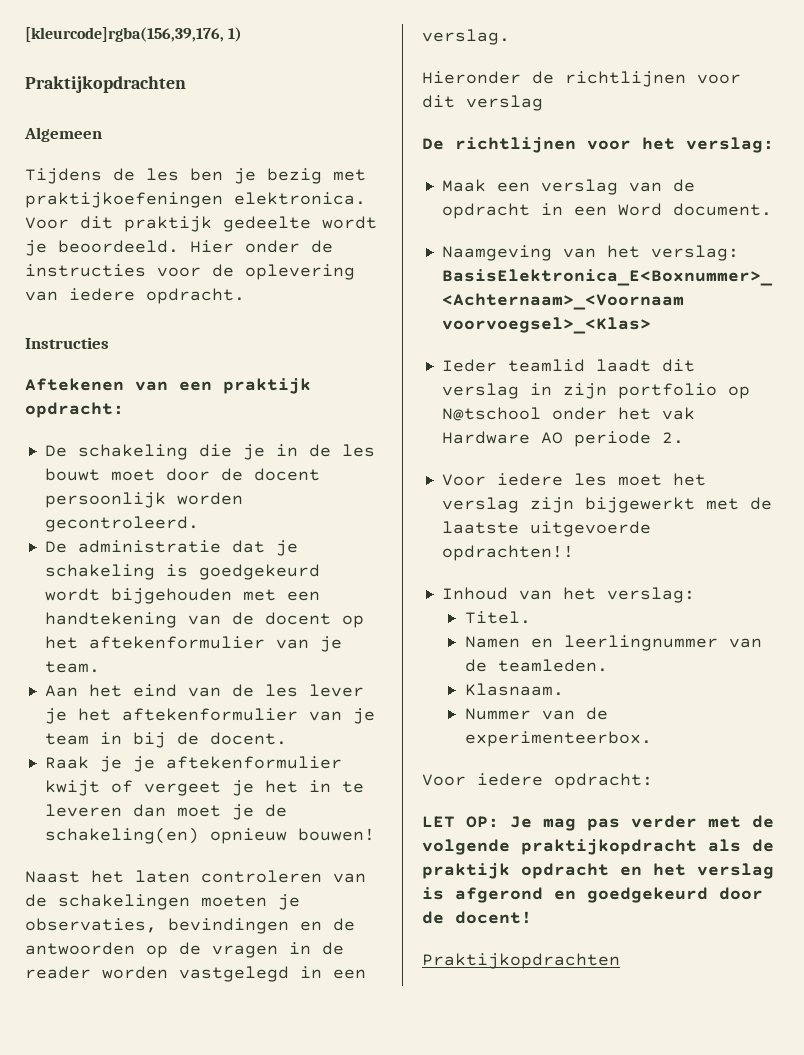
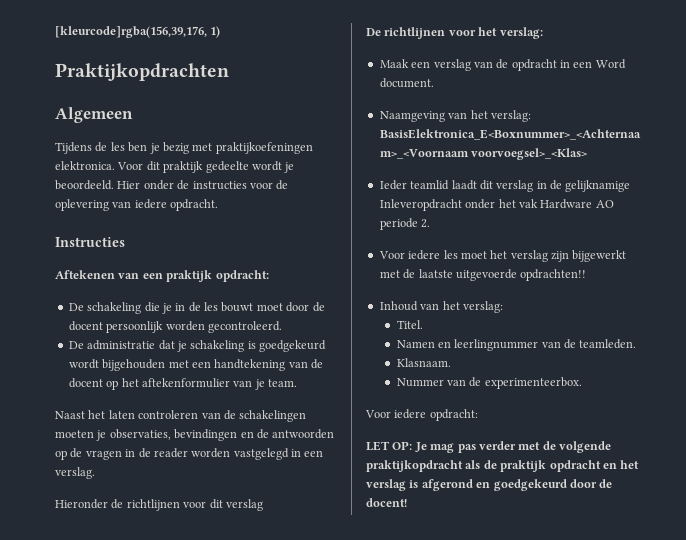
[44,684,364,697] [44,708,375,724] [44,732,287,748] [44,756,342,772] [44,780,364,796] [44,804,287,820] [44,827,375,844] // Aan het eind van de les lever je het aftekenformulier van je team in bij de docent. // Raak je je aftekenformulier kwijt of vergeet je het in te leveren dan moet je de schakeling(en) opnieuw bouwen! -> (297, 383) none
[562,383,750,399] [441,407,541,421] zijn portfolio op N@tschool -> [550,180,631,192] [379,199,462,211] de gelijknamige Inleveropdracht
[422,953,620,969] // Praktijkopdrachten -> (407, 502) none

